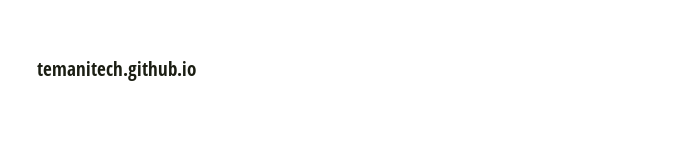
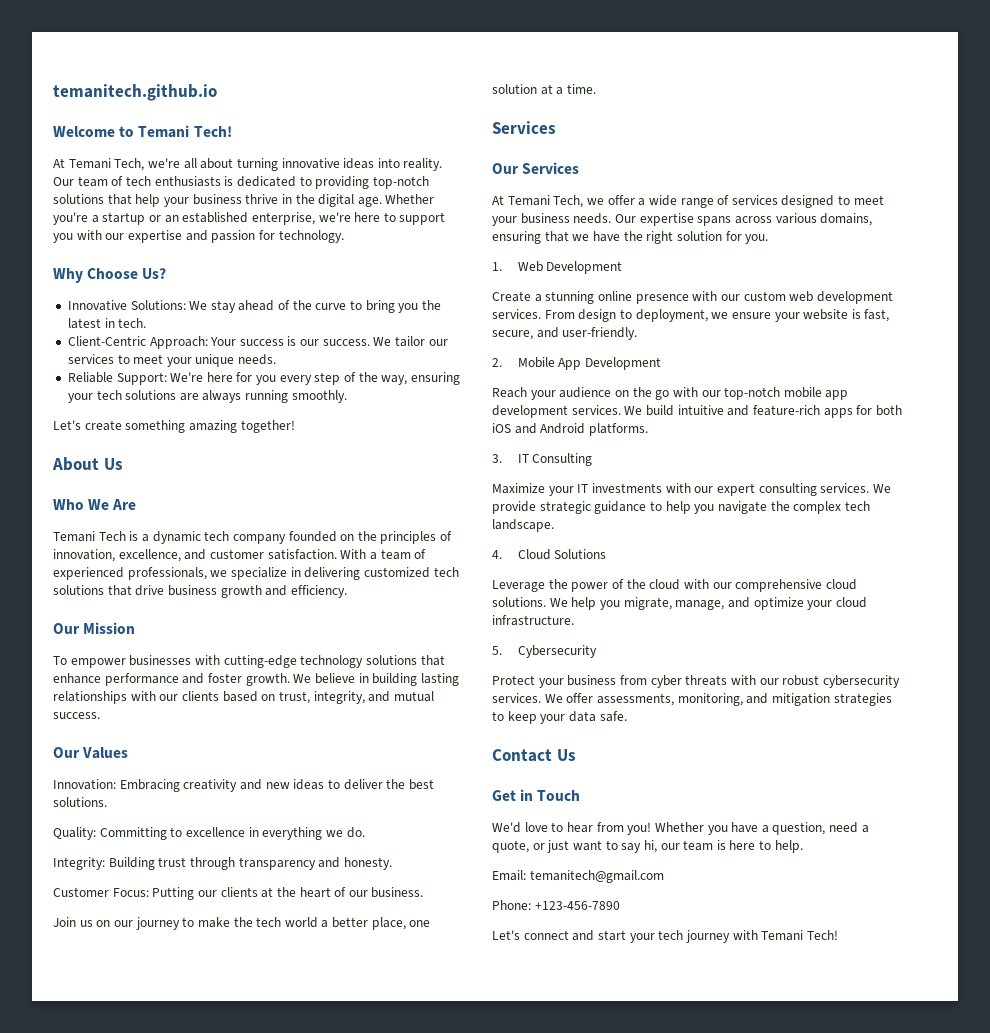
(196, 71) none -> [53,125,232,138] [53,158,443,171] [53,176,429,189] [53,194,435,207] [53,212,446,225] [53,230,344,243] [53,268,167,283] [67,300,441,313] [67,318,147,329] [67,336,448,349] [67,354,277,367] [67,372,460,385] [67,390,347,403] [53,420,295,433] [52,457,123,471] [53,499,137,510] [53,531,453,544] [53,549,427,562] [53,567,459,580] [53,585,347,598] [53,622,136,634] [53,655,445,668] [53,673,459,686] [53,691,434,704] [53,712,100,719] [53,747,129,759] [53,779,434,792] [53,797,107,807] [53,827,365,840] [53,857,392,870] [53,887,424,900] [53,917,431,930] [492,84,596,95] [492,121,556,134] [492,162,580,174] [492,195,884,208] [492,213,873,226] [492,231,769,244] [492,261,623,274] [492,291,893,304] [492,309,890,322] [492,327,638,340] [492,357,661,370] [492,387,849,400] [492,405,902,418] [492,423,648,436] [492,453,593,466] [492,483,891,496] [492,501,870,514] [492,519,554,532] [492,549,607,560] [492,579,857,592] [492,597,867,610] [492,615,574,626] [492,645,597,658] [492,675,900,688] [492,693,892,706] [492,711,627,724] [492,749,576,762] [492,789,581,801] [492,822,869,835] [492,840,803,853] [492,870,664,883] [492,900,620,910] [492,930,838,943] // Welcome to Temani Tech! // At Temani Tech, we're all about turning innovative ideas into reality. Our team of tech enthusiasts is dedicated to providing top-notch solutions that help your business thrive in the digital age. Whether you're a startup or an established enterprise, we're here to support you with our expertise and passion for technology. // Why Choose Us? // Innovative Solutions: We stay ahead of the curve to bring you the latest in tech. // Client-Centric Approach: Your success is our success. We tailor our services to meet your unique needs. // Reliable Support: We're here for you every step of the way, ensuring your tech solutions are always running smoothly. // Let's create something amazing together! // About Us // Who We Are // Temani Tech is a dynamic tech company founded on the principles of innovation, excellence, and customer satisfaction. With a team of experienced professionals, we specialize in delivering customized tech solutions that drive business growth and efficiency. // Our Mission // To empower businesses with cutting-edge technology solutions that enhance performance and foster growth. We believe in building lasting relationships with our clients based on trust, integrity, and mutual success. // Our Values // Innovation: Embracing creativity and new ideas to deliver the best solutions. // Quality: Committing to excellence in everything we do. // Integrity: Building trust through transparency and honesty. // Customer Focus: Putting our clients at the heart of our business. // Join us on our journey to make the tech world a better place, one solution at a time. // Services // Our Services // At Temani Tech, we offer a wide range of services designed to meet your business needs. Our expertise spans across various domains, ensuring that we have the right solution for you. // 1. Web Development // Create a stunning online presence with our custom web development services. From design to deployment, we ensure your website is fast, secure, and user-friendly. // 2. Mobile App Development // Reach your audience on the go with our top-notch mobile app development services. We build intuitive and feature-rich apps for both iOS and Android platforms. // 3. IT Consulting // Maximize your IT investments with our expert consulting services. We provide strategic guidance to help you navigate the complex tech landscape. // 4. Cloud Solutions // Leverage the power of the cloud with our comprehensive cloud solutions. We help you migrate, manage, and optimize your cloud infrastructure. // 5. Cybersecurity // Protect your business from cyber threats with our robust cybersecurity services. We offer assessments, monitoring, and mitigation strategies to keep your data safe. // Contact Us // Get in Touch // We'd love to hear from you! Whether you have a question, need a quote, or just want to say hi, our team is here to help. // Email: temanitech@gmail.com // Phone: +123-456-7890 // Let's connect and start your tech journey with Temani Tech!

